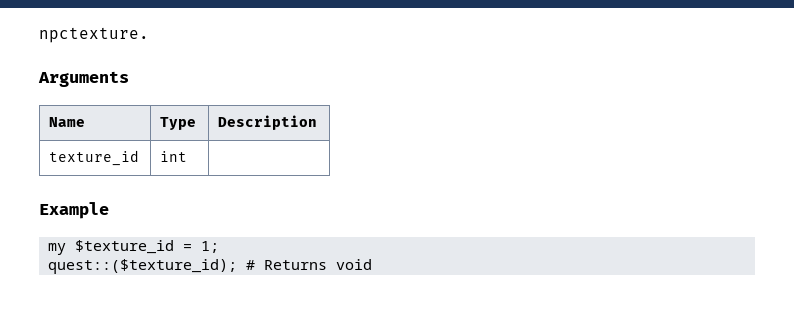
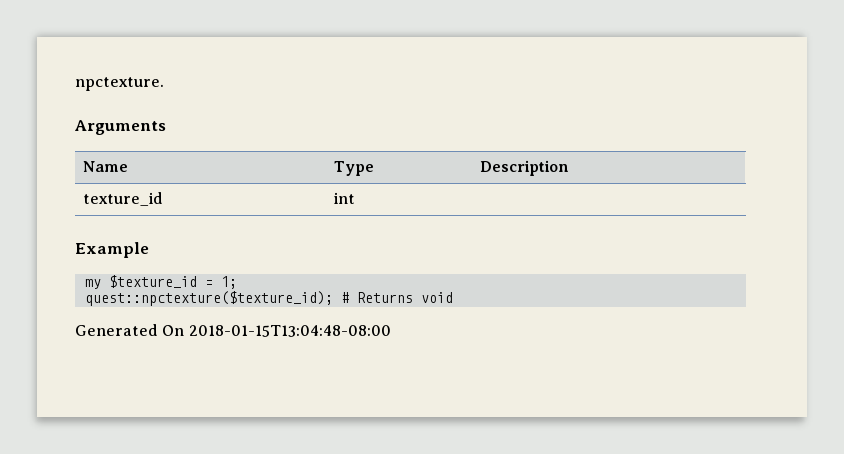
[48,259,238,274] quest::($texture_id); -> [84,291,333,306] quest::npctexture($texture_id);
(373, 264) none -> [75,324,391,337] // Generated On 2018-01-15T13:04:48-08:00

